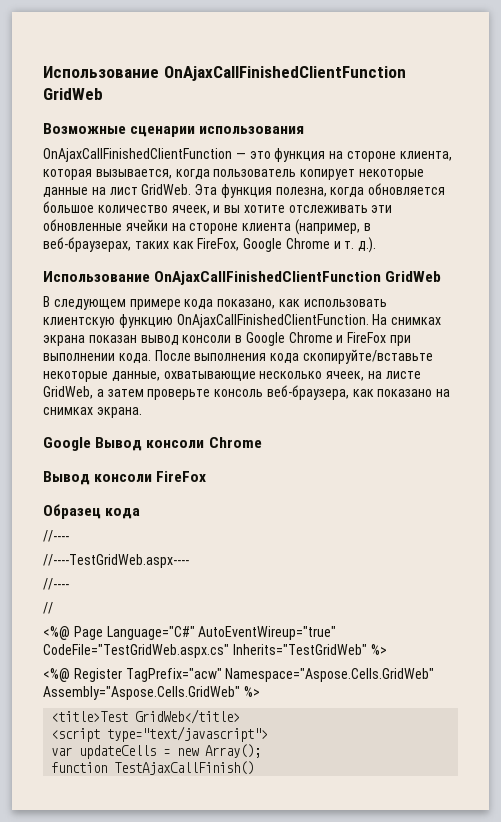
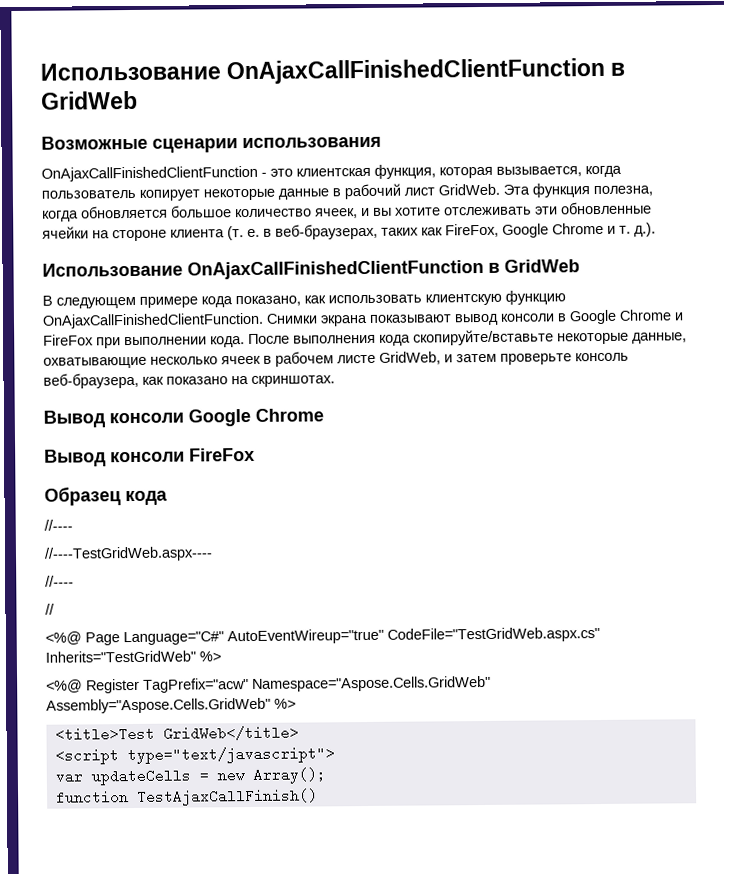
[43,66,406,81] Использование OnAjaxCallFinishedClientFunction -> [40,57,626,85] Использование OnAjaxCallFinishedClientFunction в
[235,148,452,162] — это функция на стороне клиента, -> [261,164,436,179] - это клиентская функция,
[91,187,106,195] на -> [332,183,401,200] в рабочий
[294,219,360,235] (например, -> [227,226,260,241] (т. е.
(382, 278) none -> [488,262,500,273] в
[372,314,442,325] [43,335,137,346] На снимках экрана показан -> [266,313,452,327] Снимки экрана показывают
[326,371,382,381] ячеек, на -> [221,351,334,367] ячеек в рабочем
[96,389,104,397] а -> [444,354,453,363] и
[43,407,142,418] [43,437,205,451] снимках экрана. // Google Вывод консоли -> [251,375,335,387] [43,408,251,428] скриншотах. // Вывод консоли Google

